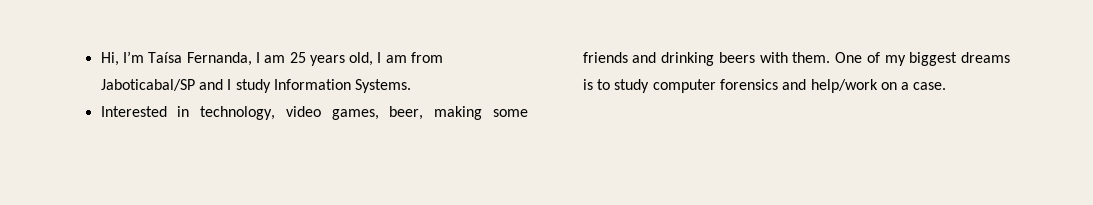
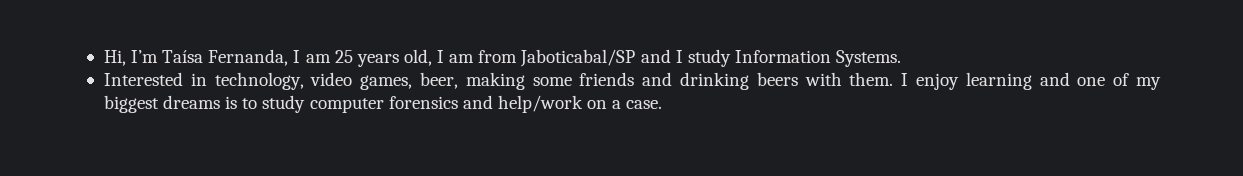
[835,52,863,63] One -> [901,72,1106,90] I enjoy learning and one

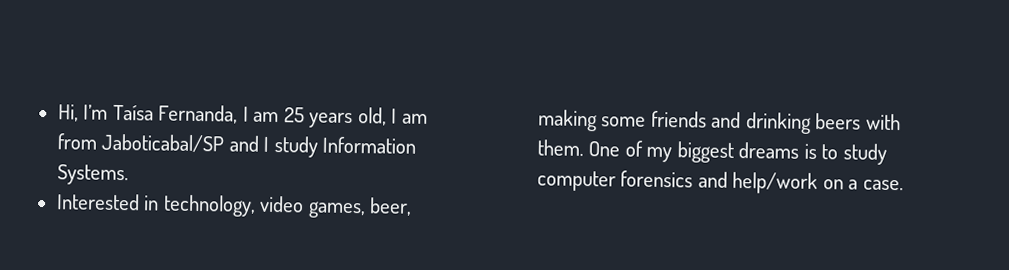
[901,72,1106,90] I enjoy learning and one -> [588,141,621,157] One

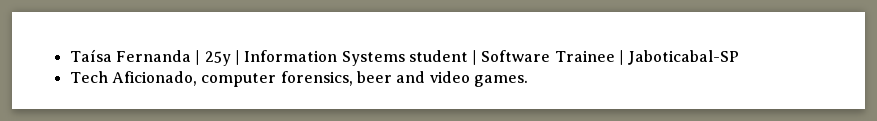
[57,104,428,129] [56,133,417,158] [56,164,129,186] [56,193,413,219] [537,109,901,134] [536,139,887,165] [536,170,904,195] Hi, I’m Taísa Fernanda, I am 25 years old, I am from Jaboticabal/SP and I study Information Systems. // Interested in technology, video games, beer, making some friends and drinking beers with them. One of my biggest dreams is to study computer forensics and help/work on a case. -> [69,49,740,66] [69,71,528,87] Taísa Fernanda | 25y | Information Systems student | Software Trainee | Jaboticabal-SP // Tech Aficionado, computer forensics, beer and video games.

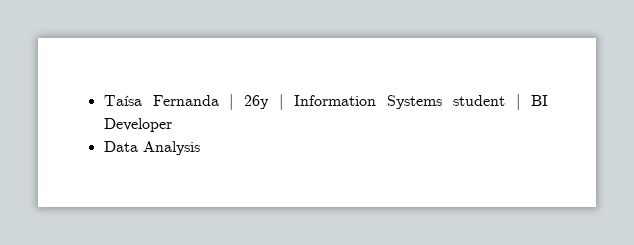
[204,51,231,66] 25y -> [244,95,270,109] 26y
[481,50,740,65] [69,71,528,87] Software Trainee | Jaboticabal-SP // Tech Aficionado, computer forensics, beer and video games. -> [531,95,548,106] [103,118,172,132] [103,141,200,155] BI Developer // Data Analysis

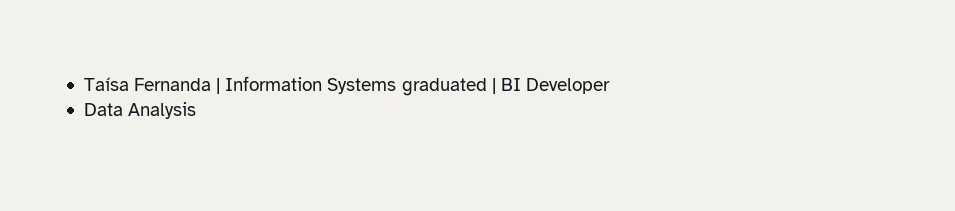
[244,94,284,110] 26y | -> (221, 86) none
[453,95,506,106] student -> [401,78,487,96] graduated

